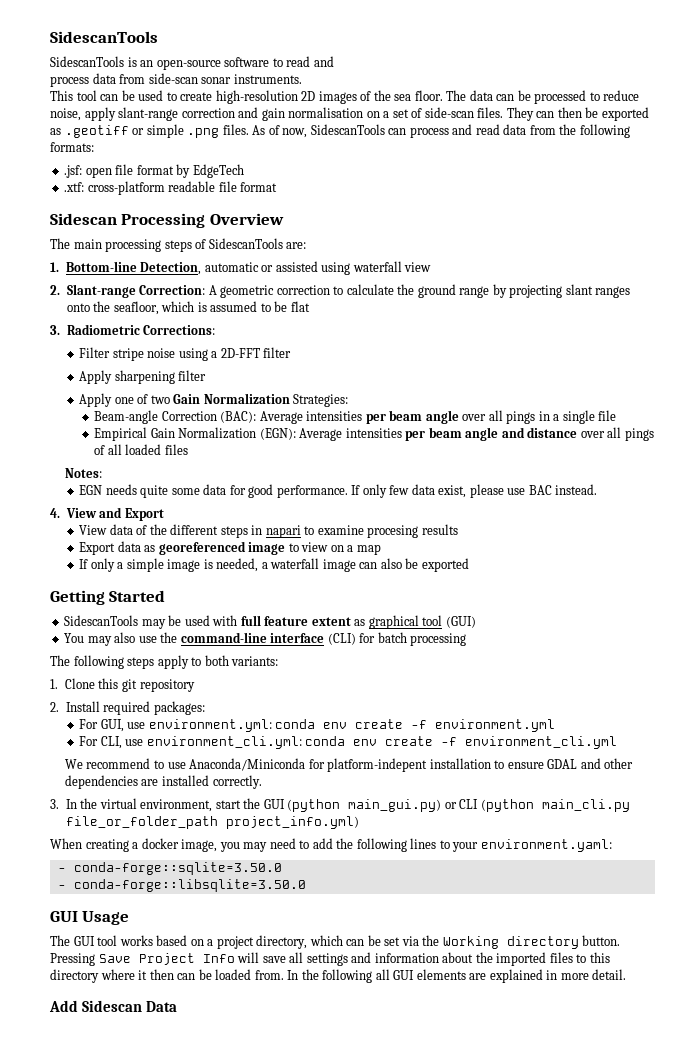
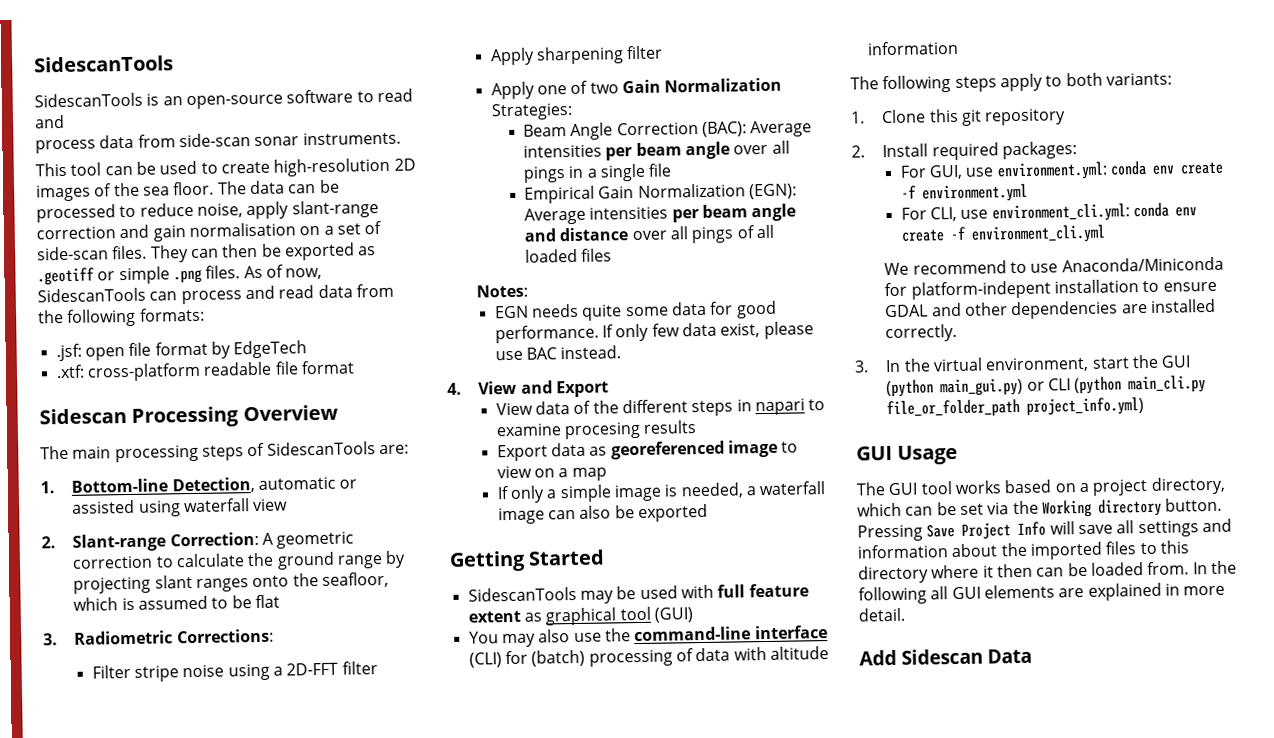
[94,410,159,424] Beam-angle -> [523,122,614,141] Beam Angle
[377,632,467,646] batch processing -> [531,646,829,667] [866,40,959,56] (batch) processing of data with altitude information
[50,838,612,852] [57,862,282,875] [57,879,306,892] // When creating a docker image, you may need to add the following lines to your environment.yaml: // - conda-forge::sqlite=3.50.0 // - conda-forge::libsqlite=3.50.0 -> (1145, 406) none

